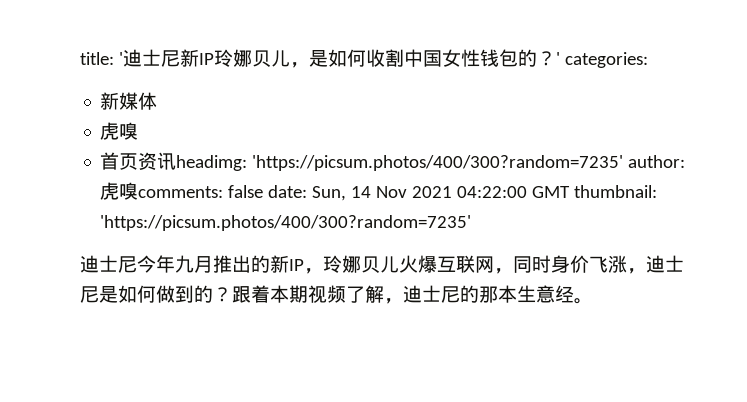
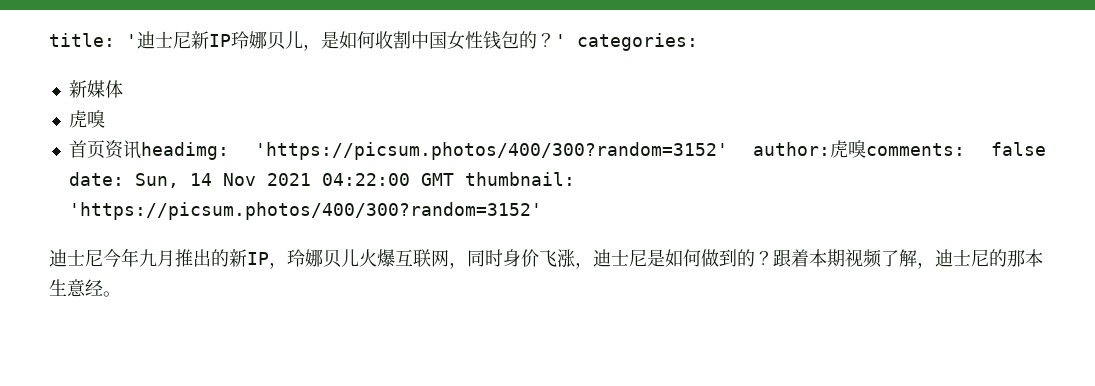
[252,155,624,171] 'https://picsum.photos/400/300?random=7235' -> [254,142,728,160] 'https://picsum.photos/400/300?random=3152'
[100,215,472,231] 'https://picsum.photos/400/300?random=7235' -> [68,202,542,220] 'https://picsum.photos/400/300?random=3152'

